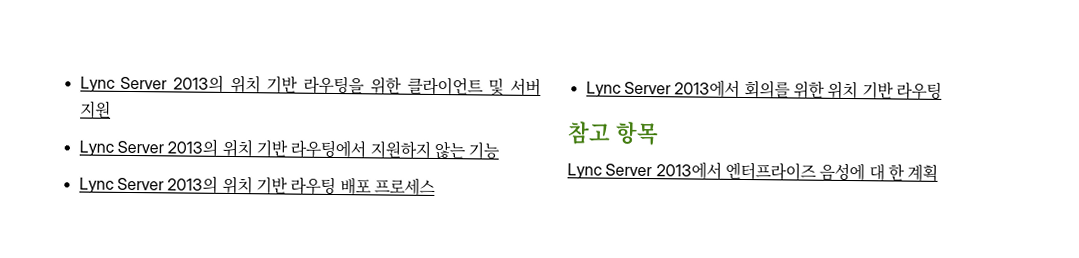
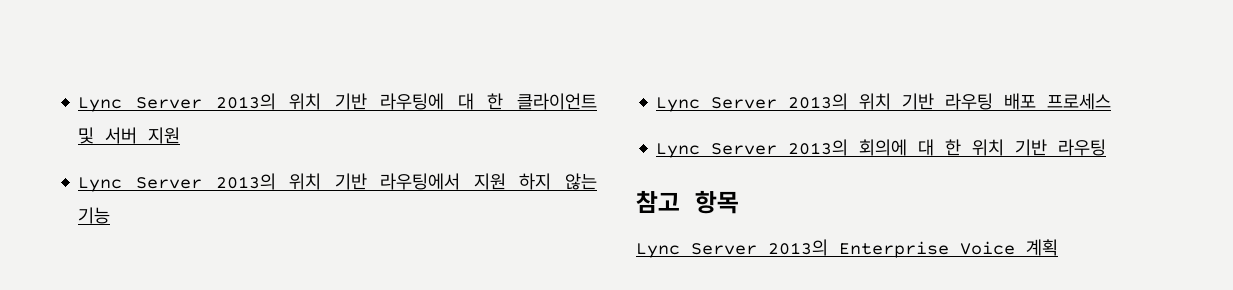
[79,74,402,95] Lync Server 2013의 위치 기반 라우팅을 위한 -> [78,93,504,112] Lync Server 2013의 위치 기반 라우팅에 대 한
[369,140,431,159] 지원하지 -> [473,173,552,190] 지원 하지
[674,79,825,99] 2013에서 회의를 위한 -> [788,139,962,156] 2013의 회의에 대 한
[655,161,905,182] 2013에서 엔터프라이즈 음성에 대 한 -> [768,239,1015,258] 2013의 Enterprise Voice

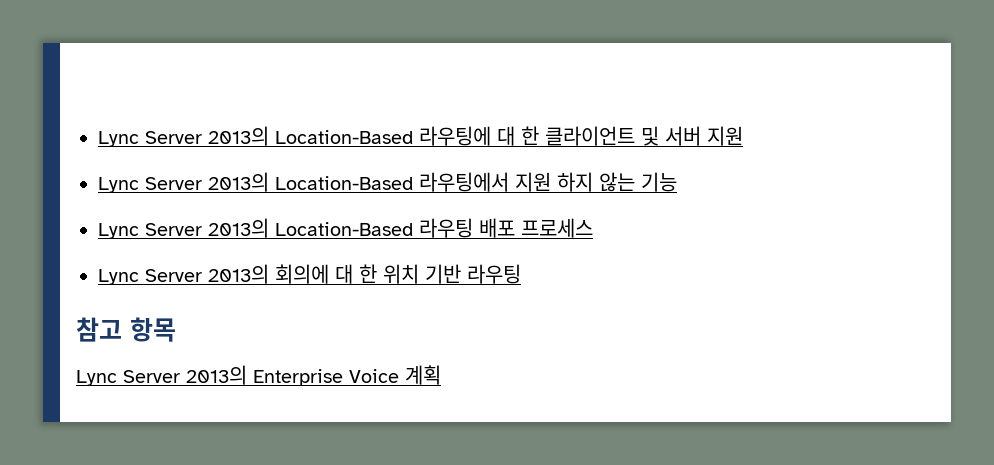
[78,93,367,112] Lync Server 2013의 위치 기반 -> [98,126,413,147] Lync Server 2013의 Location-Based
[289,173,367,190] 위치 기반 -> [275,176,413,190] Location-Based
[859,93,935,110] 위치 기반 -> [275,222,413,236] Location-Based

